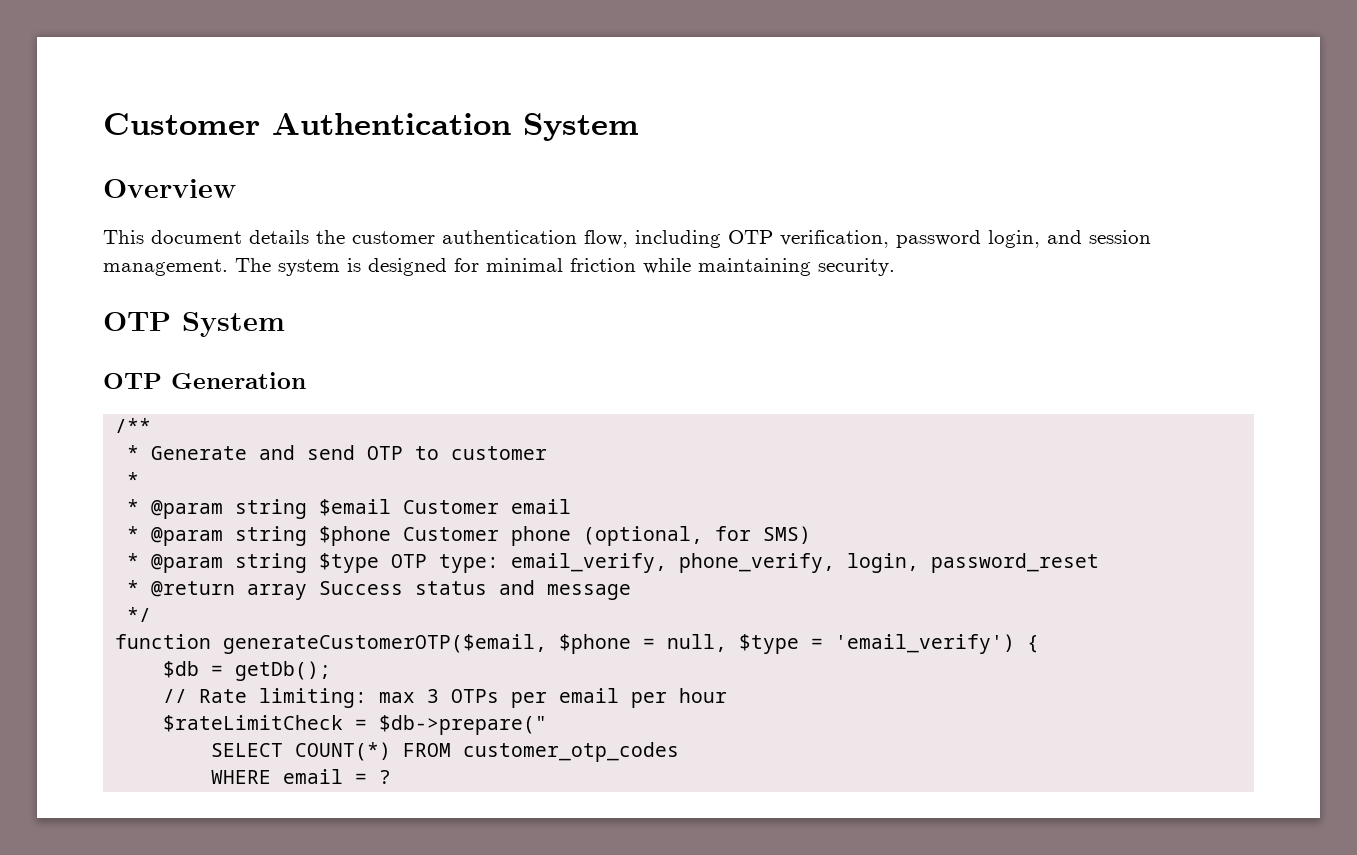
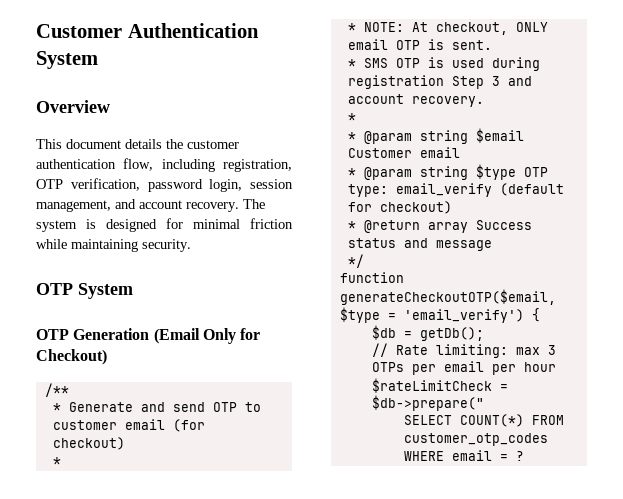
(721, 239) none -> [223,159,292,172] registration,
[1047,230,1151,244] [103,259,228,276] and session management. -> [250,179,293,189] [36,199,239,212] session management, and account recovery.
(306, 380) none -> [153,328,261,344] [36,349,107,365] (Email Only for Checkout)
(548, 453) none -> [124,419,205,432] [52,437,125,450] [52,457,61,466] [347,22,548,35] [347,39,492,50] [347,57,540,71] [347,75,532,89] [347,94,484,107] email (for checkout) // * // * NOTE: At checkout, ONLY email OTP is sent. // * SMS OTP is used during registration Step 3 and account recovery.
[127,526,812,546] // * @param string $phone Customer phone (optional, for SMS) -> (460, 152) none
[511,553,1100,573] email_verify, phone_verify, login, password_reset -> [395,183,564,197] [347,201,452,214] email_verify (default for checkout)
[223,634,728,654] generateCustomerOTP($email, $phone = null, -> [339,289,556,305] generateCheckoutOTP($email,

